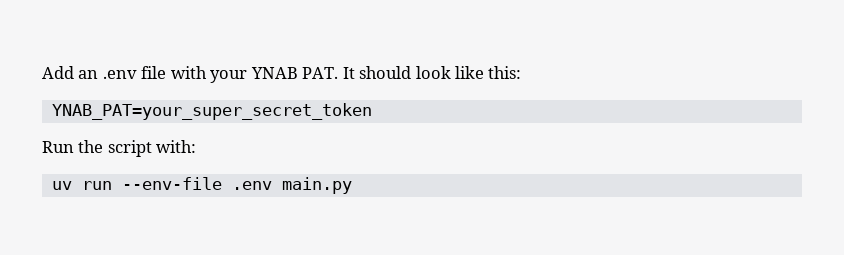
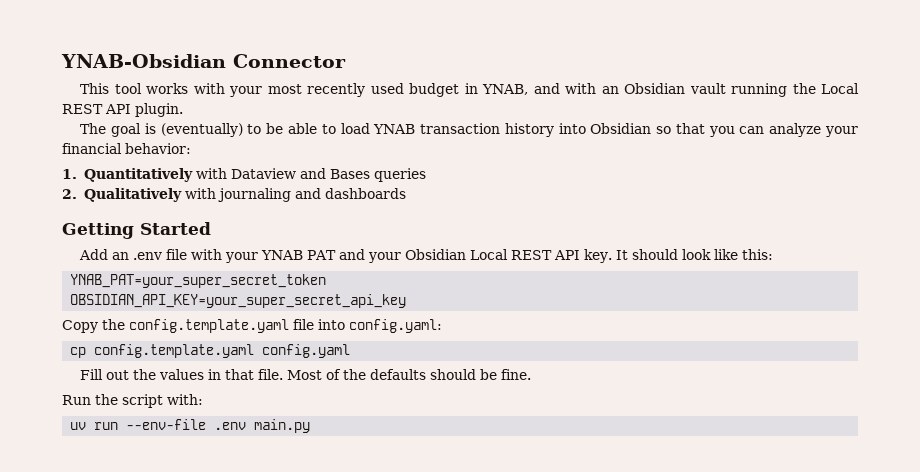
(42, 72) none -> [61,54,346,68] [80,83,860,97] [62,103,183,117] [80,123,859,137] [62,143,191,154] [62,168,426,182] [62,188,406,202] [62,222,211,239] YNAB-Obsidian Connector // This tool works with your most recently used budget in YNAB, and with an Obsidian vault running the Local REST API plugin. // The goal is (eventually) to be able to load YNAB transaction history into Obsidian so that you can analyze your financial behavior: // 1. Quantitatively with Dataview and Bases queries // 2. Qualitatively with journaling and dashboards // Getting Started //
[302,67,339,79] PAT. -> [307,249,613,263] PAT and your Obsidian Local REST API key.
(372, 111) none -> [70,294,407,308] [62,319,442,333] [70,344,351,358] [80,369,532,380] // OBSIDIAN_API_KEY=your_super_secret_api_key // Copy the config.template.yaml file into config.yaml: // cp config.template.yaml config.yaml // Fill out the values in that file. Most of the defaults should be fine.

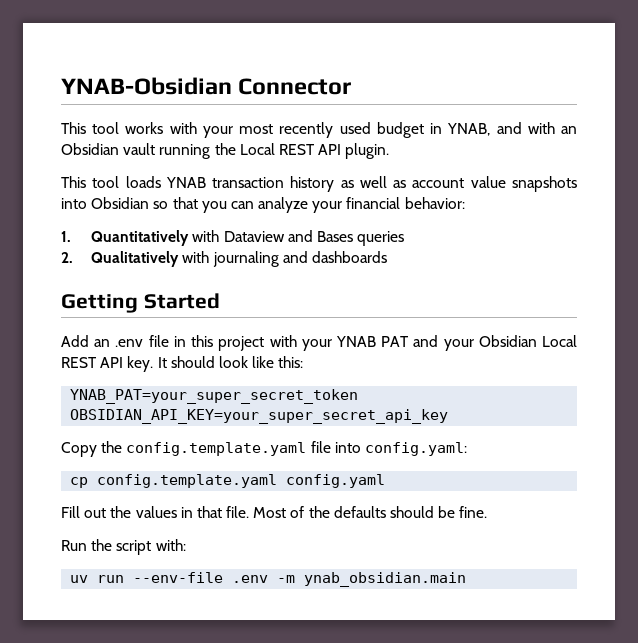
[80,123,554,137] The goal is (eventually) to be able to load YNAB transaction history -> [61,176,577,192] This tool loads YNAB transaction history as well as account value snapshots
(188, 254) none -> [173,335,265,351] in this project
[254,419,311,433] main.py -> [277,572,467,587] -m ynab_obsidian.main

